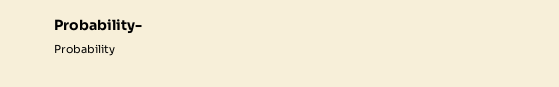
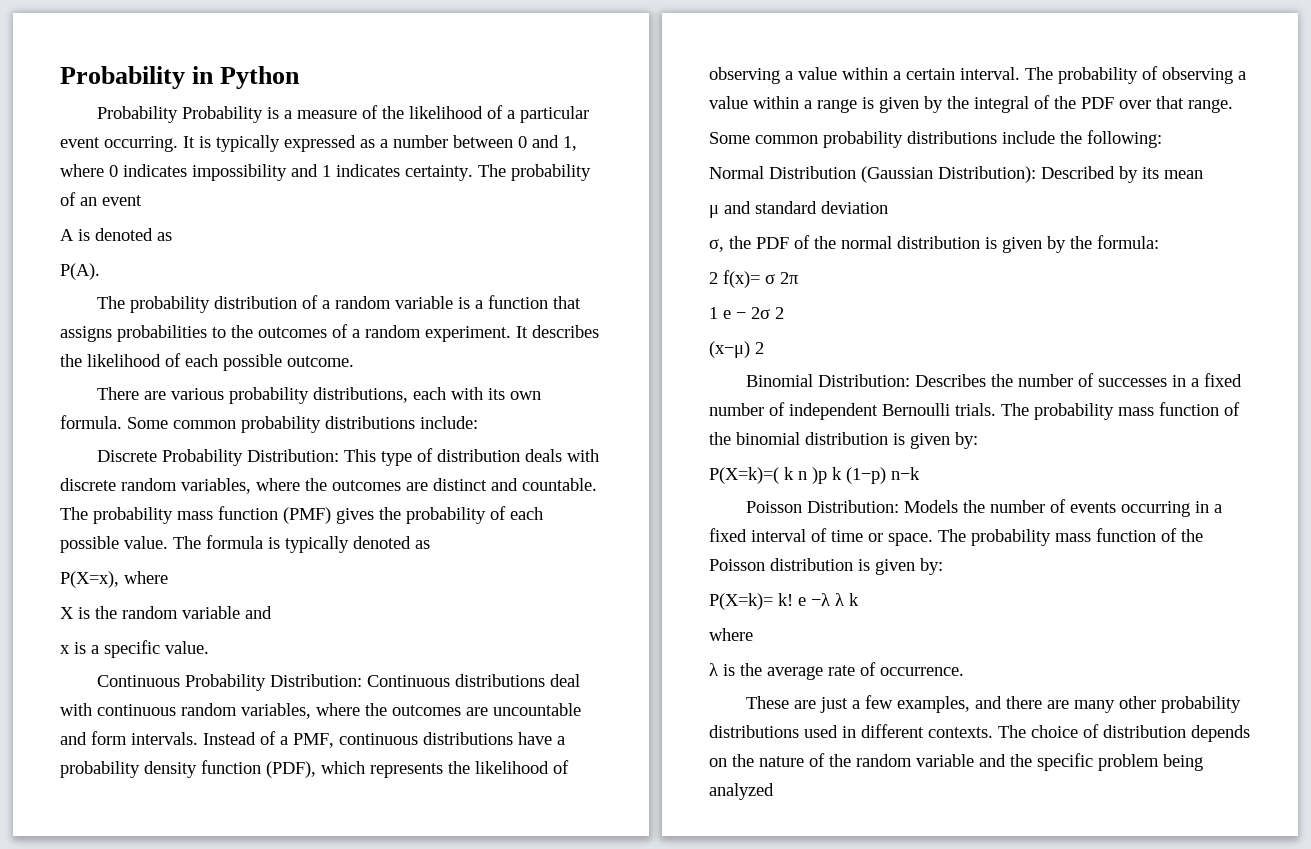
[54,19,142,34] [54,44,115,56] Probability- // Probability -> [60,66,301,89] [96,105,589,123] [60,135,577,152] [60,164,591,181] [60,192,142,206] [60,228,172,241] [60,263,100,280] [96,295,581,313] [60,324,599,342] [60,353,354,371] [96,387,541,404] [60,415,478,433] [96,448,599,466] [60,478,597,494] [60,506,543,524] [60,535,430,553] [60,571,168,588] [60,606,272,619] [60,640,209,658] [96,674,580,691] [60,703,581,719] [60,731,565,748] [60,760,569,778] [709,66,1246,84] [709,95,1233,113] [709,130,1162,148] [709,166,1203,183] [709,201,888,218] [709,235,1159,253] [709,270,799,288] [709,307,784,319] [709,341,764,358] [745,373,1242,387] [709,402,1240,420] [709,432,978,449] [709,467,920,484] [745,499,1222,517] [709,528,1203,546] [709,558,943,575] [709,593,859,610] [709,628,753,641] [709,662,964,680] [745,695,1241,713] [709,724,1250,742] [709,753,1203,771] [709,783,774,800] Probability in Python // Probability Probability is a measure of the likelihood of a particular event occurring. It is typically expressed as a number between 0 and 1, where 0 indicates impossibility and 1 indicates certainty. The probability of an event // A is denoted as // P(A). // The probability distribution of a random variable is a function that assigns probabilities to the outcomes of a random experiment. It describes the likelihood of each possible outcome. // There are various probability distributions, each with its own formula. Some common probability distributions include: // Discrete Probability Distribution: This type of distribution deals with discrete random variables, where the outcomes are distinct and countable. The probability mass function (PMF) gives the probability of each possible value. The formula is typically denoted as // P(X=x), where // X is the random variable and // x is a specific value. // Continuous Probability Distribution: Continuous distributions deal with continuous random variables, where the outcomes are uncountable and form intervals. Instead of a PMF, continuous distributions have a probability density function (PDF), which represents the likelihood of observing a value within a certain interval. The probability of observing a value within a range is given by the integral of the PDF over that range. // Some common probability distributions include the following: // Normal Distribution (Gaussian Distribution): Described by its mean // μ and standard deviation // σ, the PDF of the normal distribution is given by the formula: // 2 f(x)= σ 2π // 1 e − 2σ 2 // (x−μ) 2 // Binomial Distribution: Describes the number of successes in a fixed number of independent Bernoulli trials. The probability mass function of the binomial distribution is given by: // P(X=k)=( k n )p k (1−p) n−k // Poisson Distribution: Models the number of events occurring in a fixed interval of time or space. The probability mass function of the Poisson distribution is given by: // P(X=k)= k! e −λ λ k // where // λ is the average rate of occurrence. // These are just a few examples, and there are many other probability distributions used in different contexts. The choice of distribution depends on the nature of the random variable and the specific problem being analyzed

